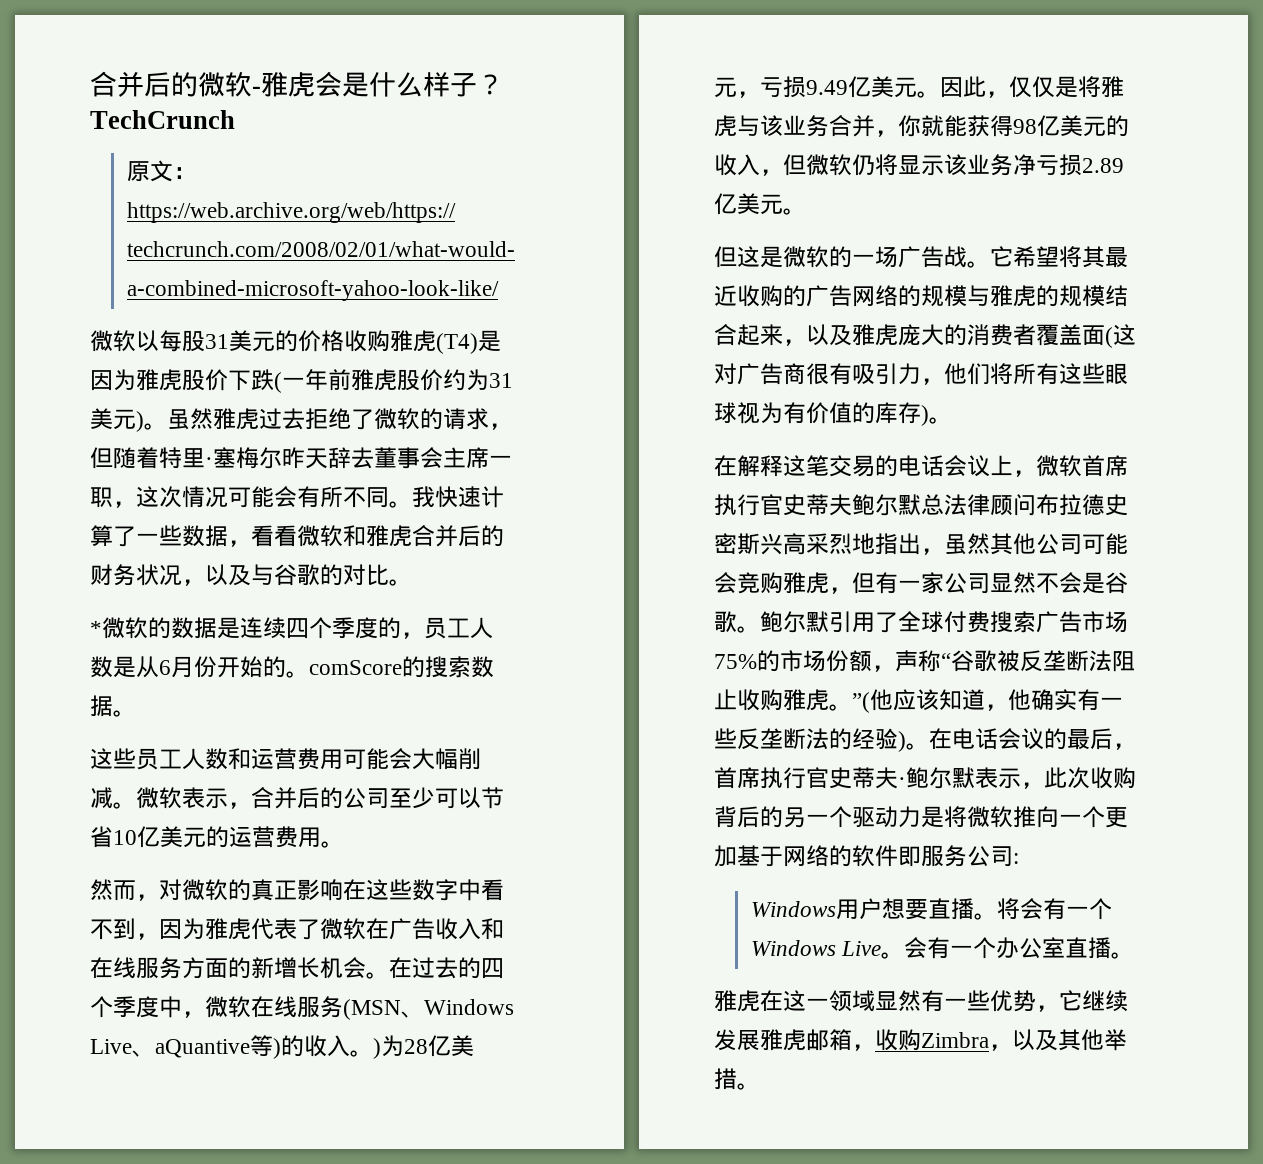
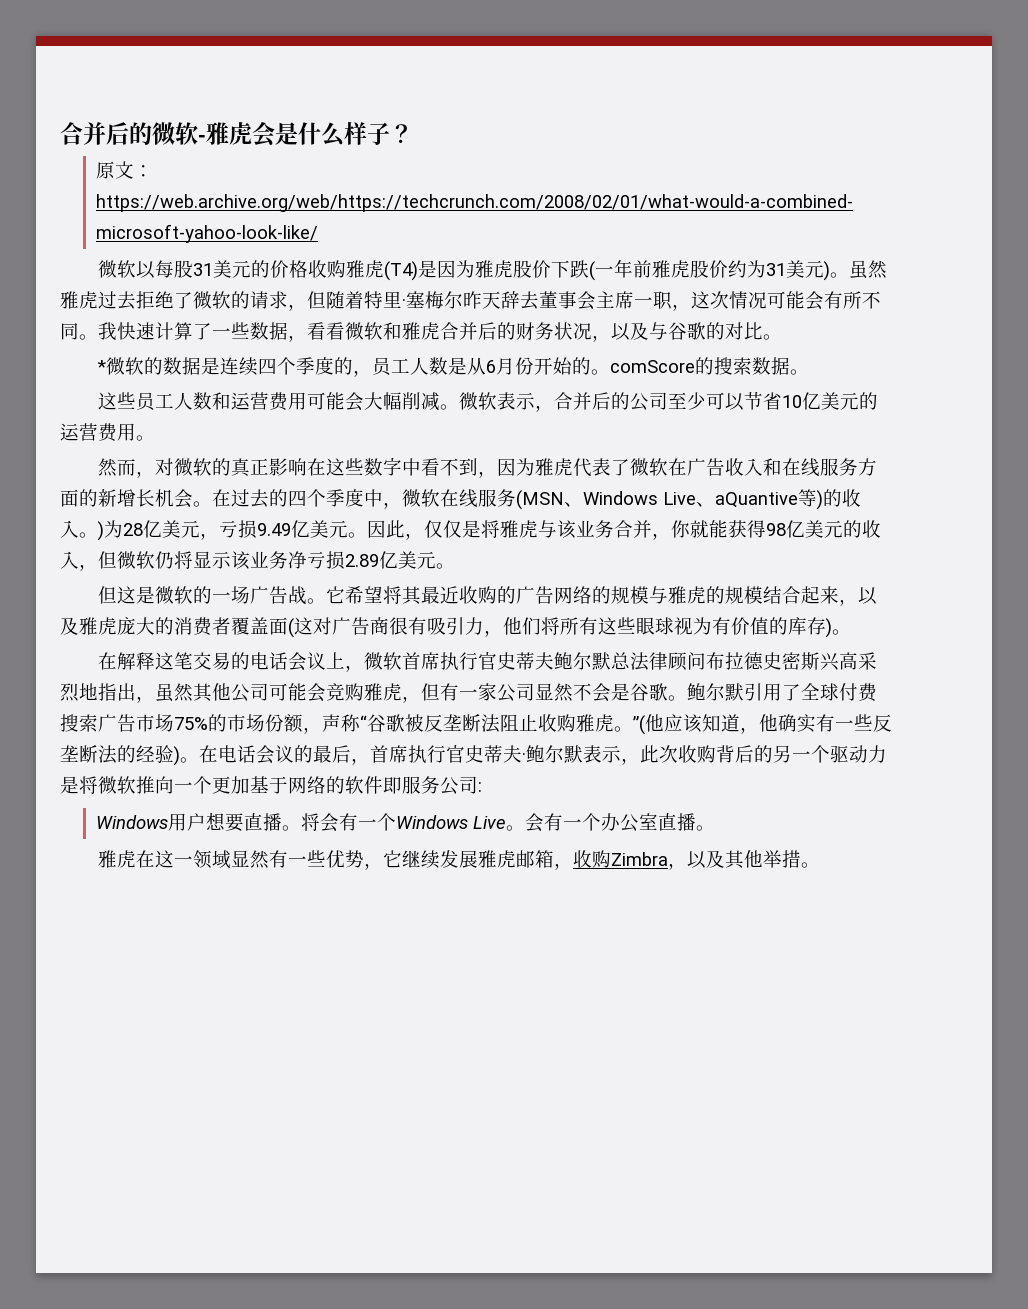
[90,110,235,129] TechCrunch -> (413, 133) none

